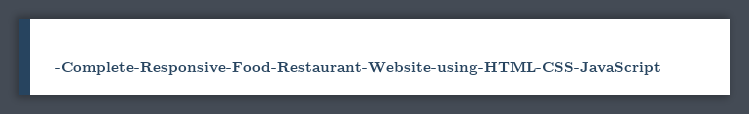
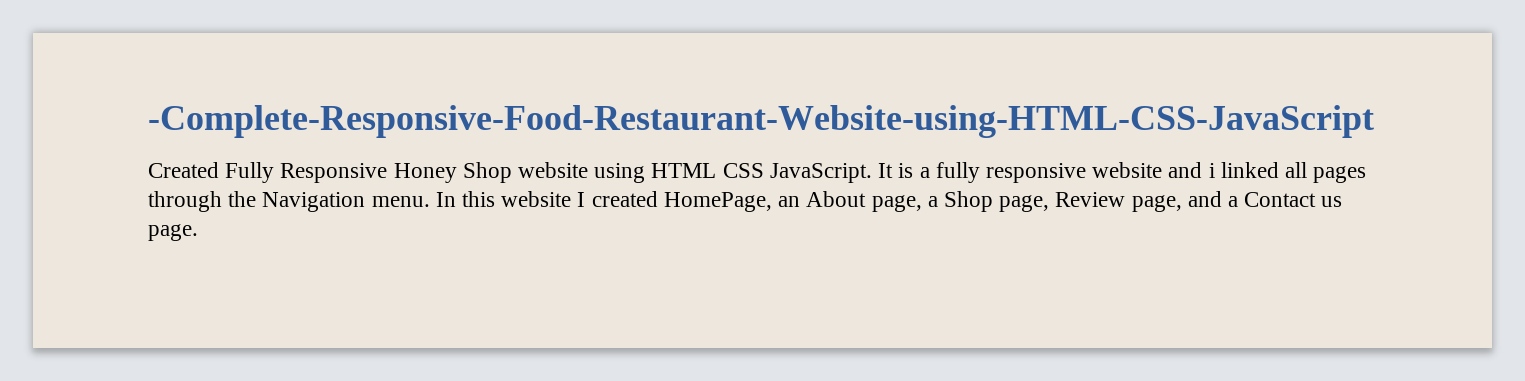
(661, 68) none -> [148,162,1367,183] [148,191,1343,212] [148,224,198,241] // Created Fully Responsive Honey Shop website using HTML CSS JavaScript. It is a fully responsive website and i linked all pages through the Navigation menu. In this website I created HomePage, an About page, a Shop page, Review page, and a Contact us page.

